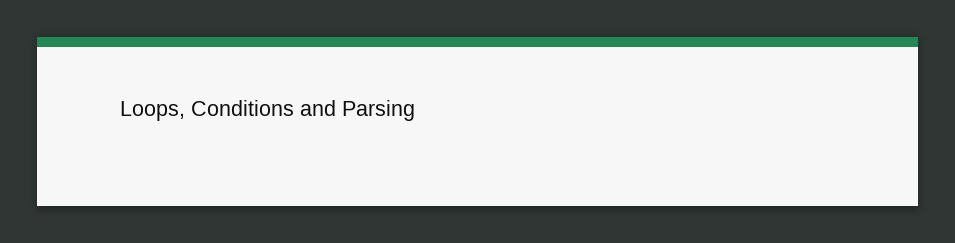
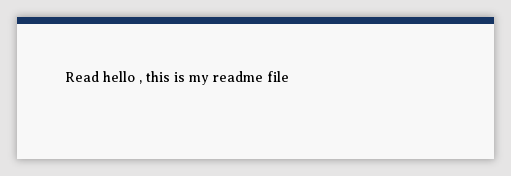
[120,100,415,121] Loops, Conditions and Parsing -> [65,71,289,85] Read hello , this is my readme file

